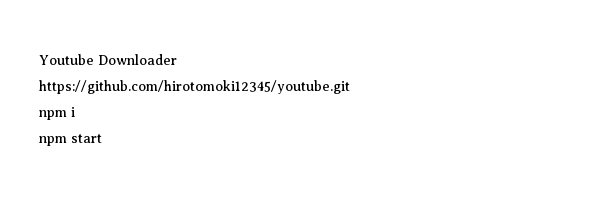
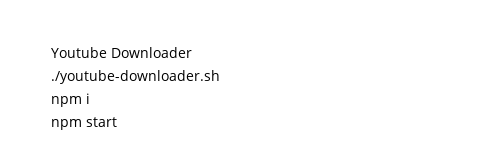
[39,80,350,94] https://github.com/hirotomoki12345/youtube.git -> [51,70,220,84] ./youtube-downloader.sh

